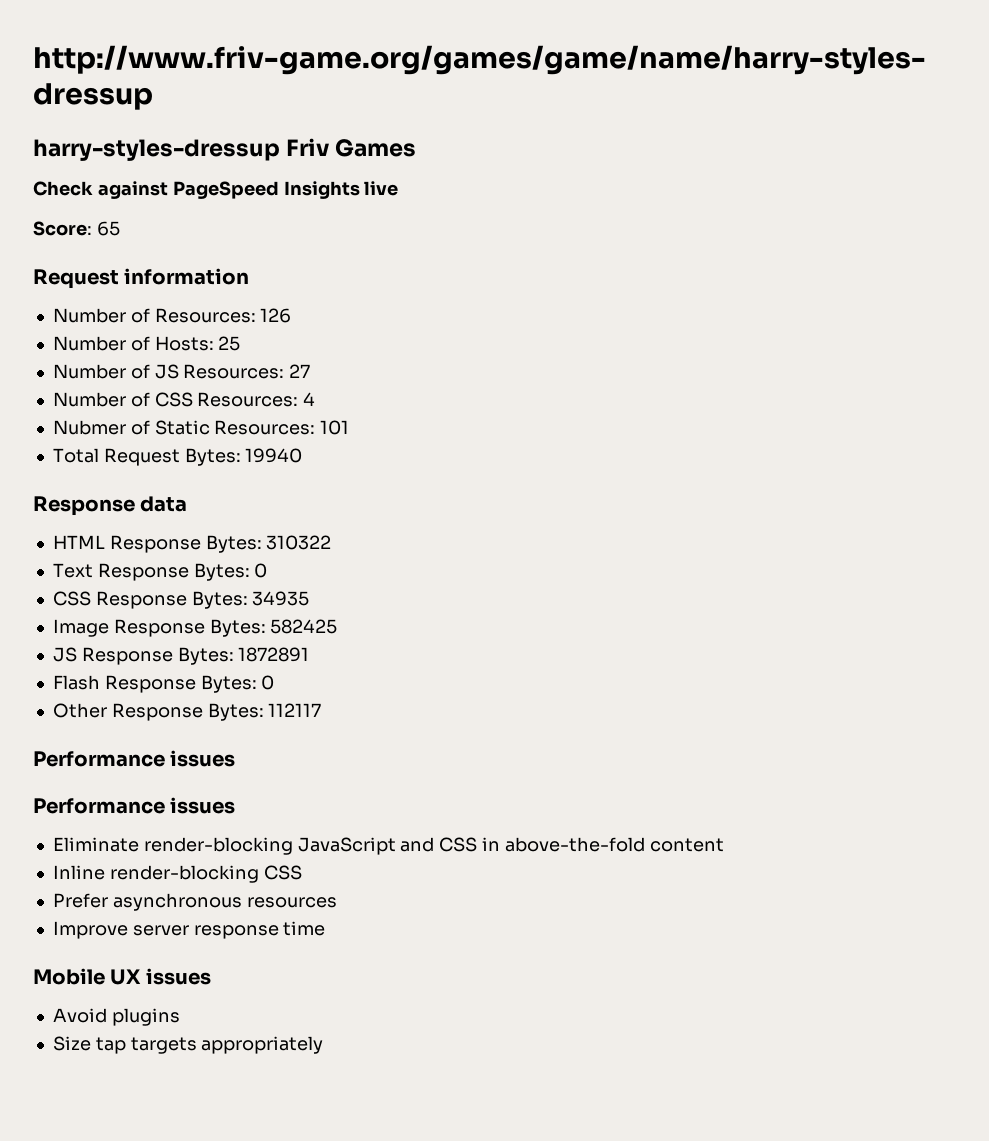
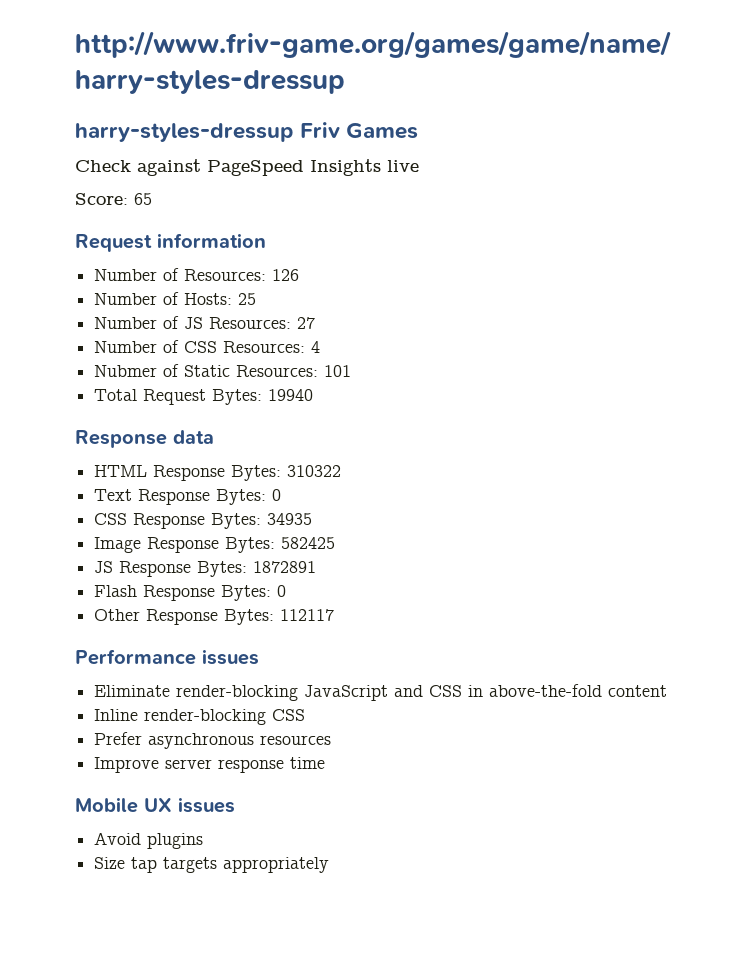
[33,797,236,814] // Performance issues -> (259, 657) none

